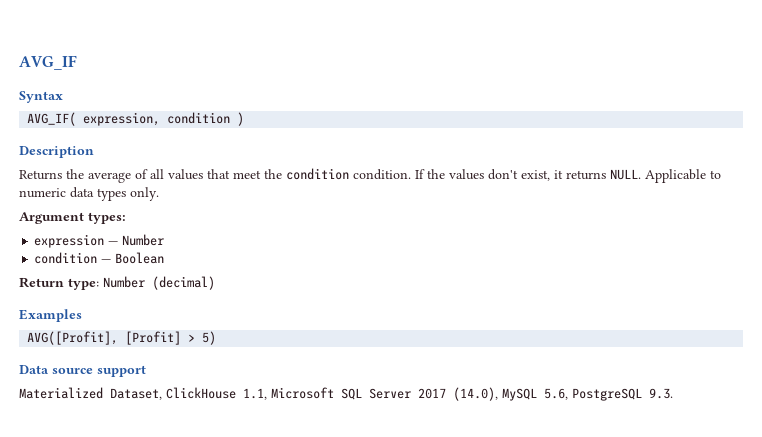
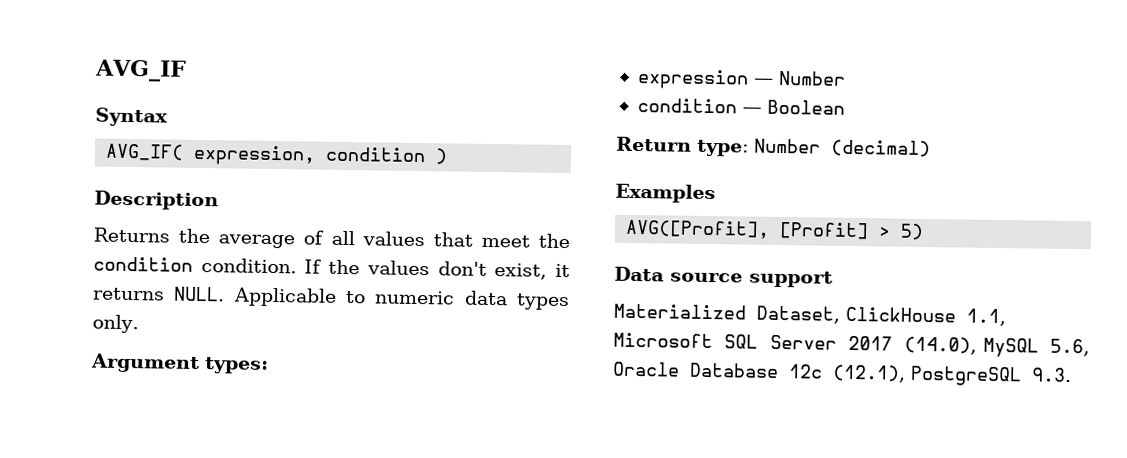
(568, 394) none -> [612,361,906,383] Oracle Database 12c (12.1),

